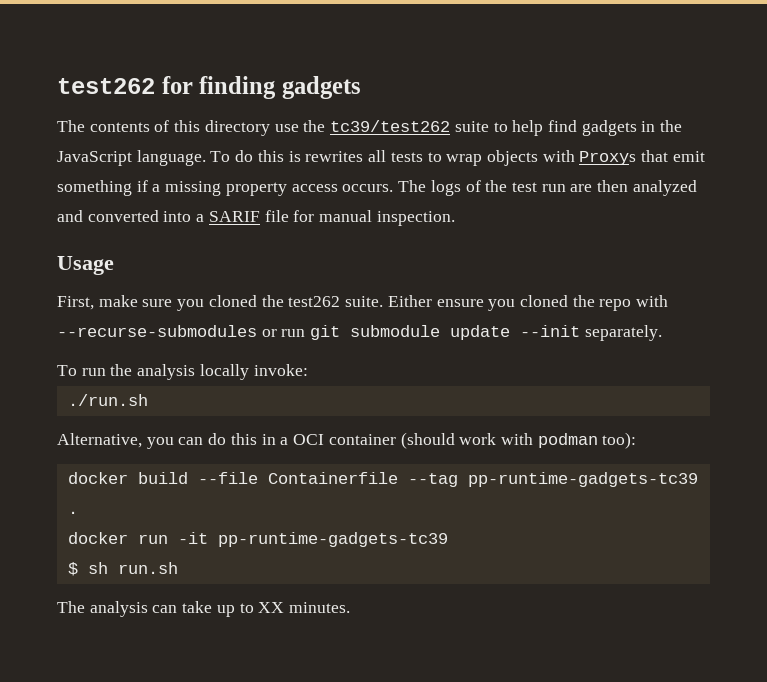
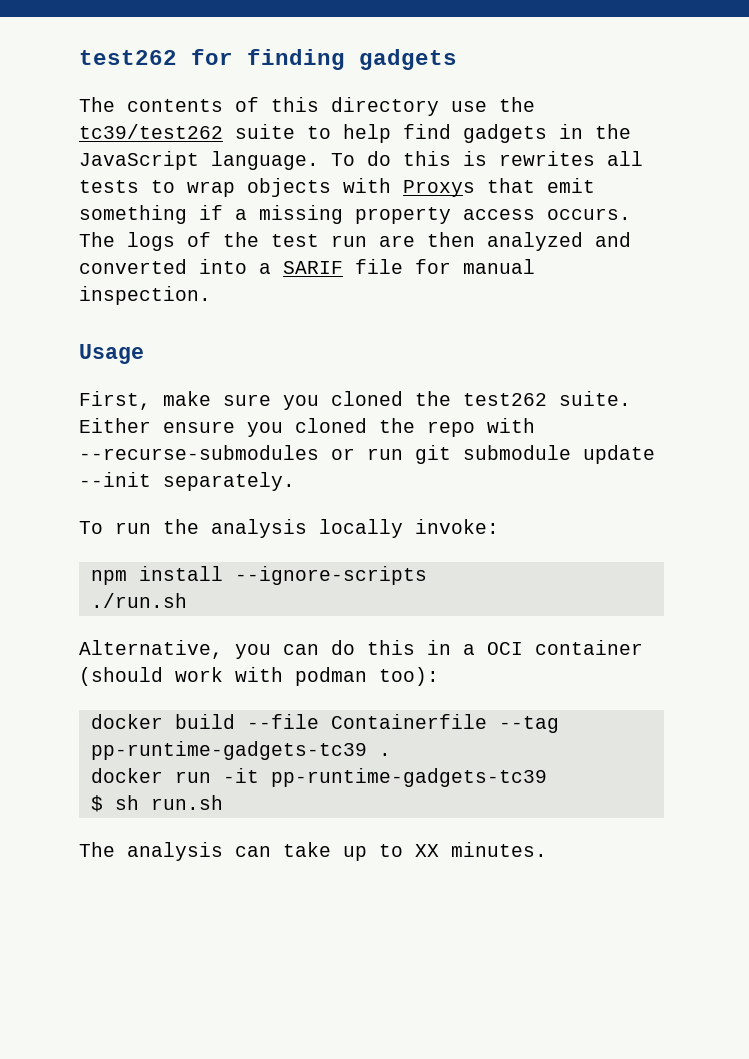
(308, 370) none -> [90,566,427,585] // npm install --ignore-scripts

